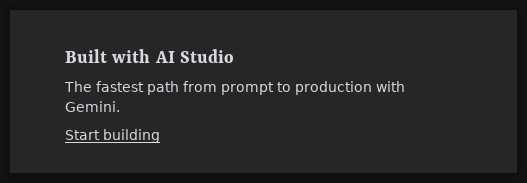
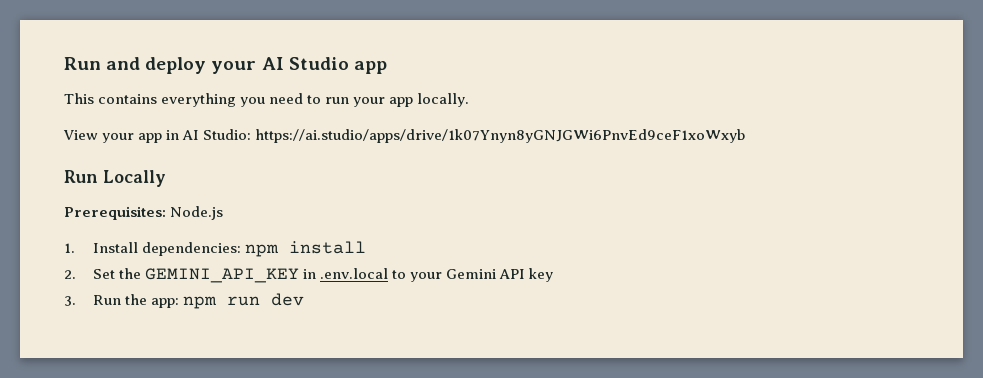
[65,49,235,63] [64,81,405,95] [65,101,120,112] [65,129,160,143] Built with AI Studio // The fastest path from prompt to production with Gemini. // Start building -> [64,57,387,74] [64,93,470,107] [63,129,746,143] [64,170,166,187] [64,206,224,220] [64,241,367,257] [64,268,554,283] [64,293,305,309] Run and deploy your AI Studio app // This contains everything you need to run your app locally. // View your app in AI Studio: https://ai.studio/apps/drive/1k07Ynyn8yGNJGWi6PnvEd9ceF1xoWxyb // Run Locally // Prerequisites: Node.js // 1. Install dependencies: npm install // 2. Set the GEMINI_API_KEY in .env.local to your Gemini API key // 3. Run the app: npm run dev

